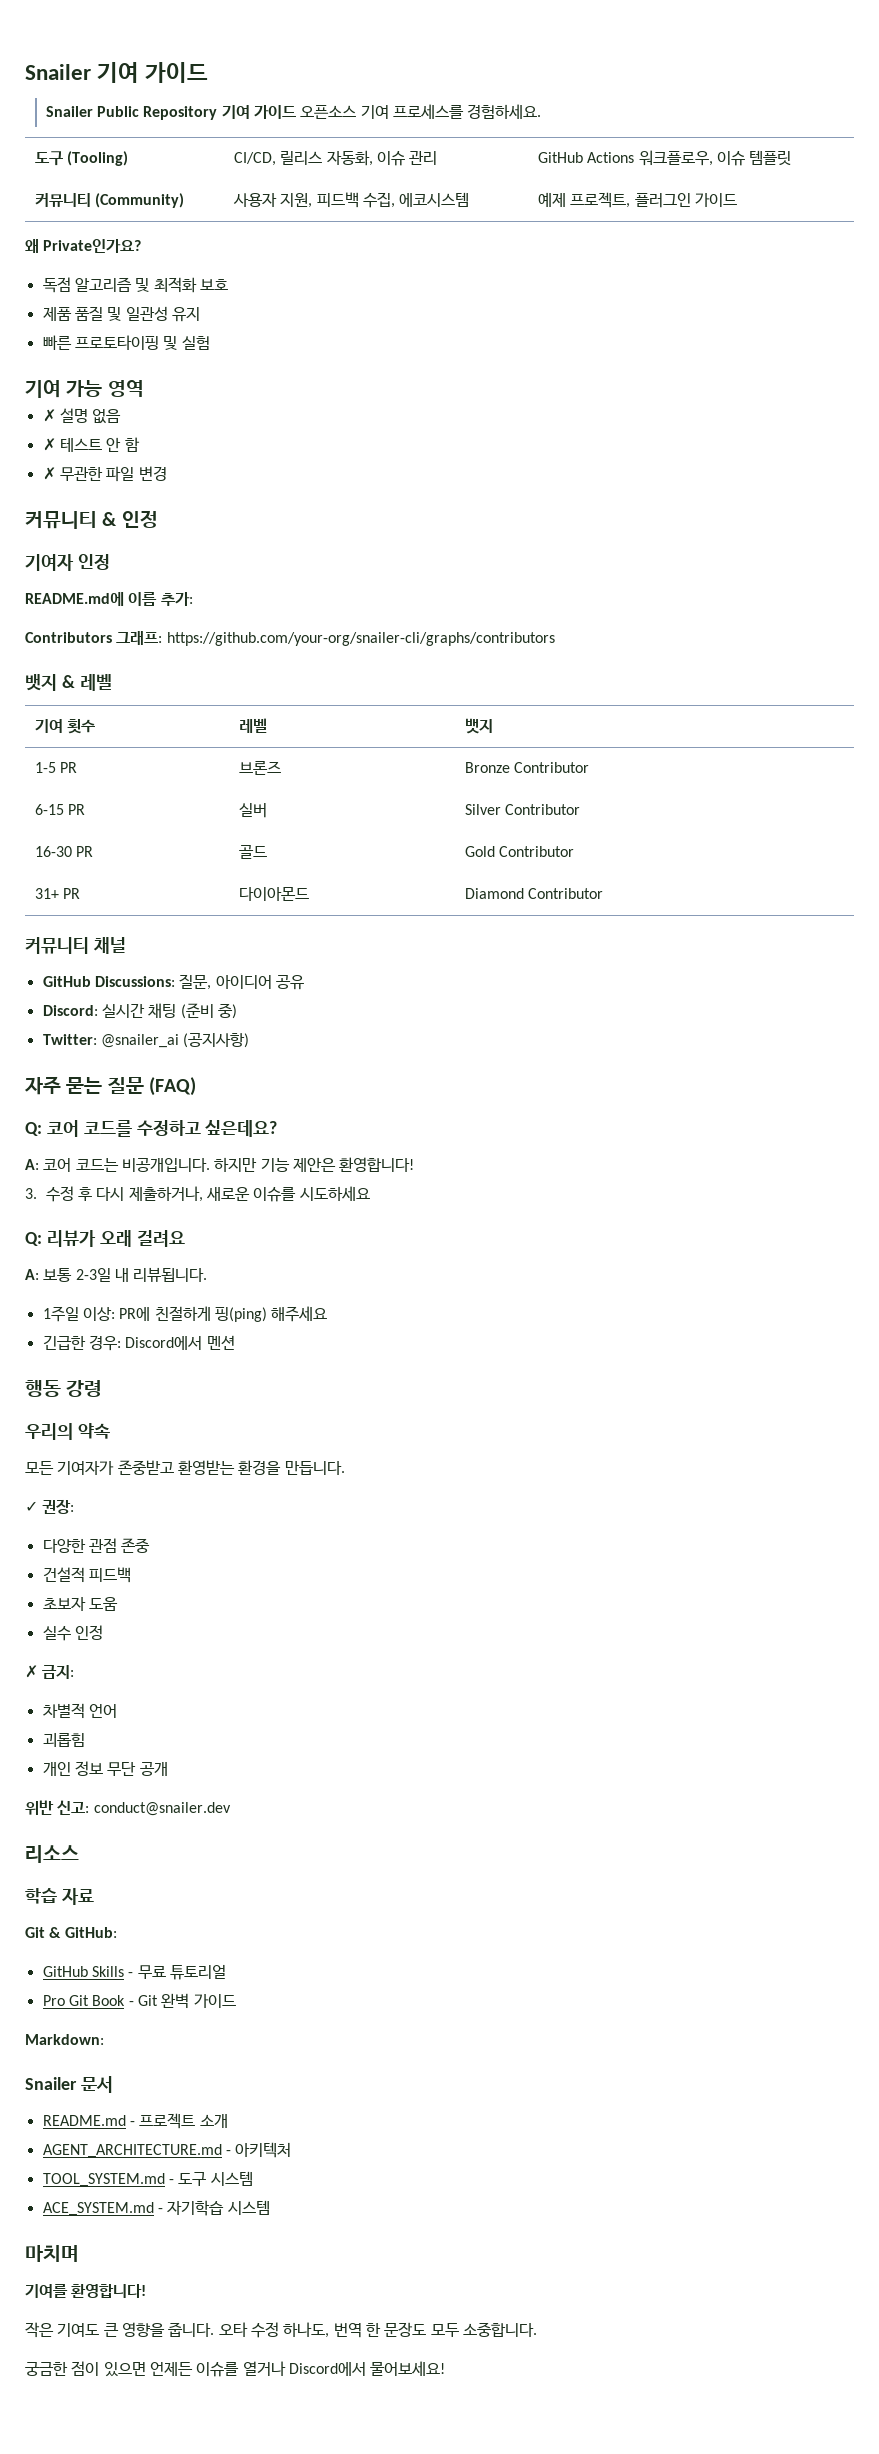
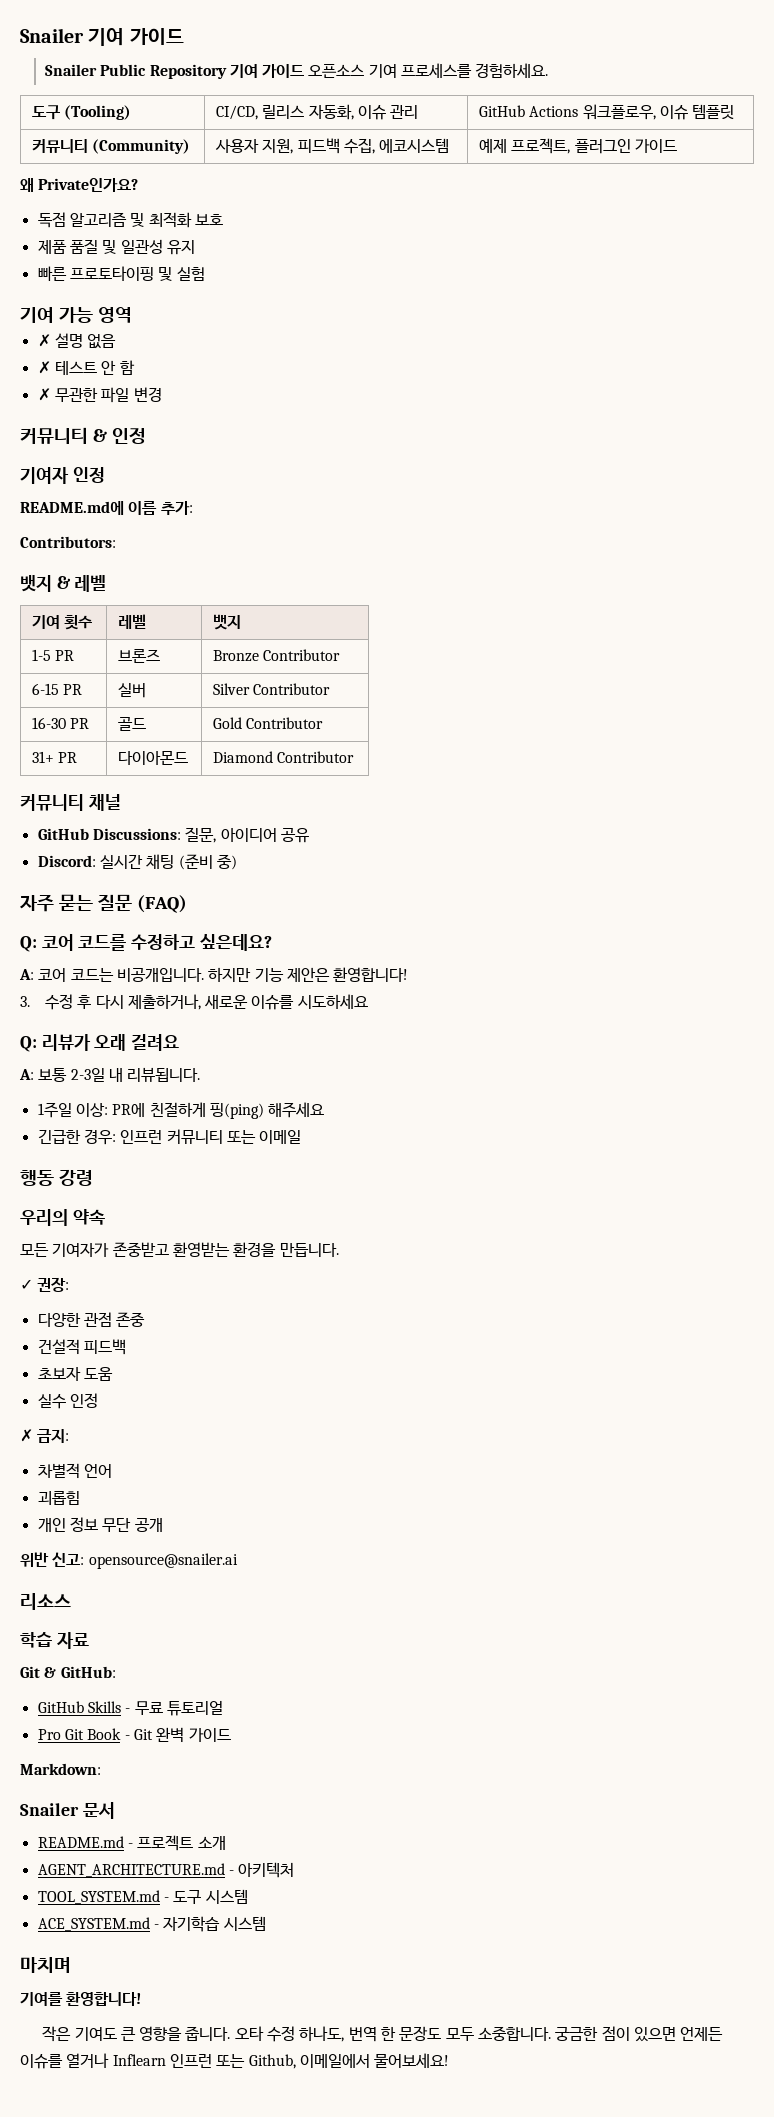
[25,631,555,646] Contributors 그래프: https://github.com/your-org/snailer-cli/graphs/contributors -> [20,536,116,548] Contributors:
[42,1033,250,1048] // Twitter: @snailer_ai (공지사항) -> (237, 862) none
[125,1335,235,1350] Discord에서 멘션 -> [120,1129,302,1144] 인프런 커뮤니티 또는 이메일
[93,1802,231,1816] conduct@snailer.dev -> [88,1553,238,1569] opensource@snailer.ai
(537, 2329) // -> (552, 2033) none
[288,2362,366,2376] Discord에서 -> [112,2054,370,2069] Inflearn 인프런 또는 Github, 이메일에서

